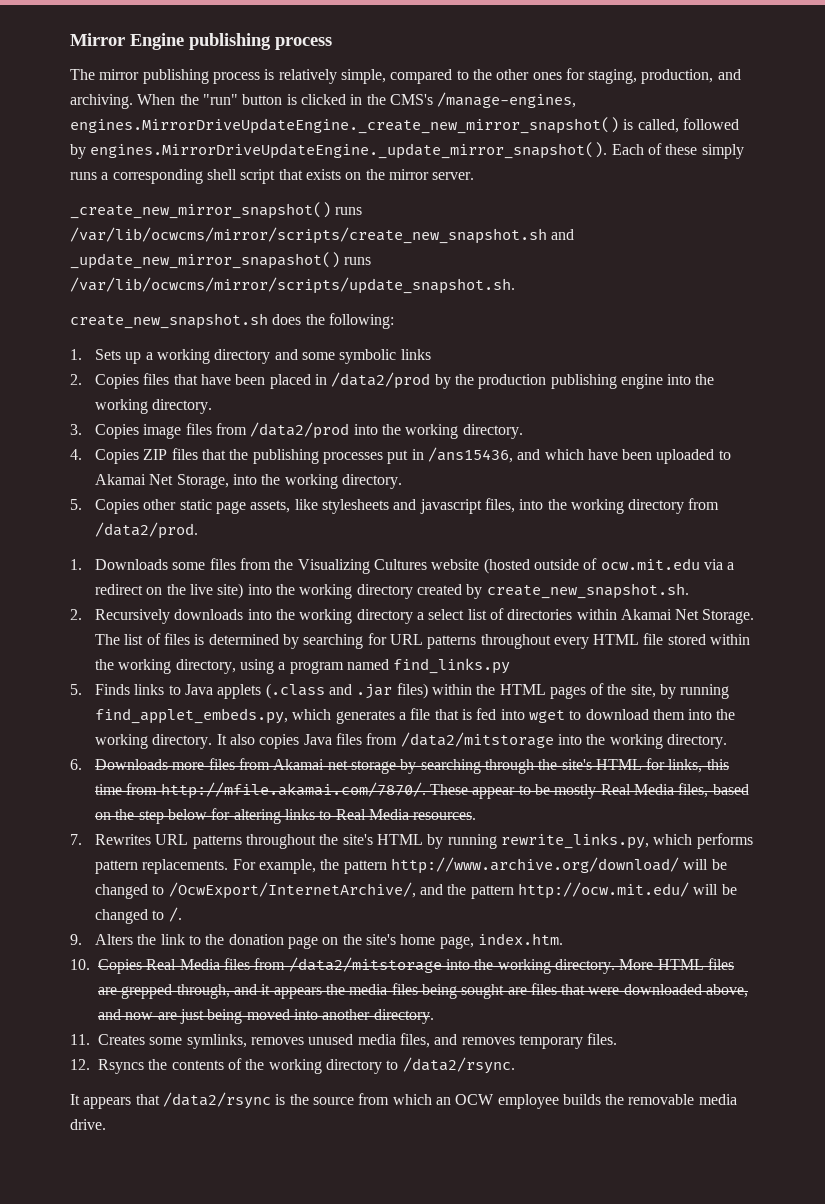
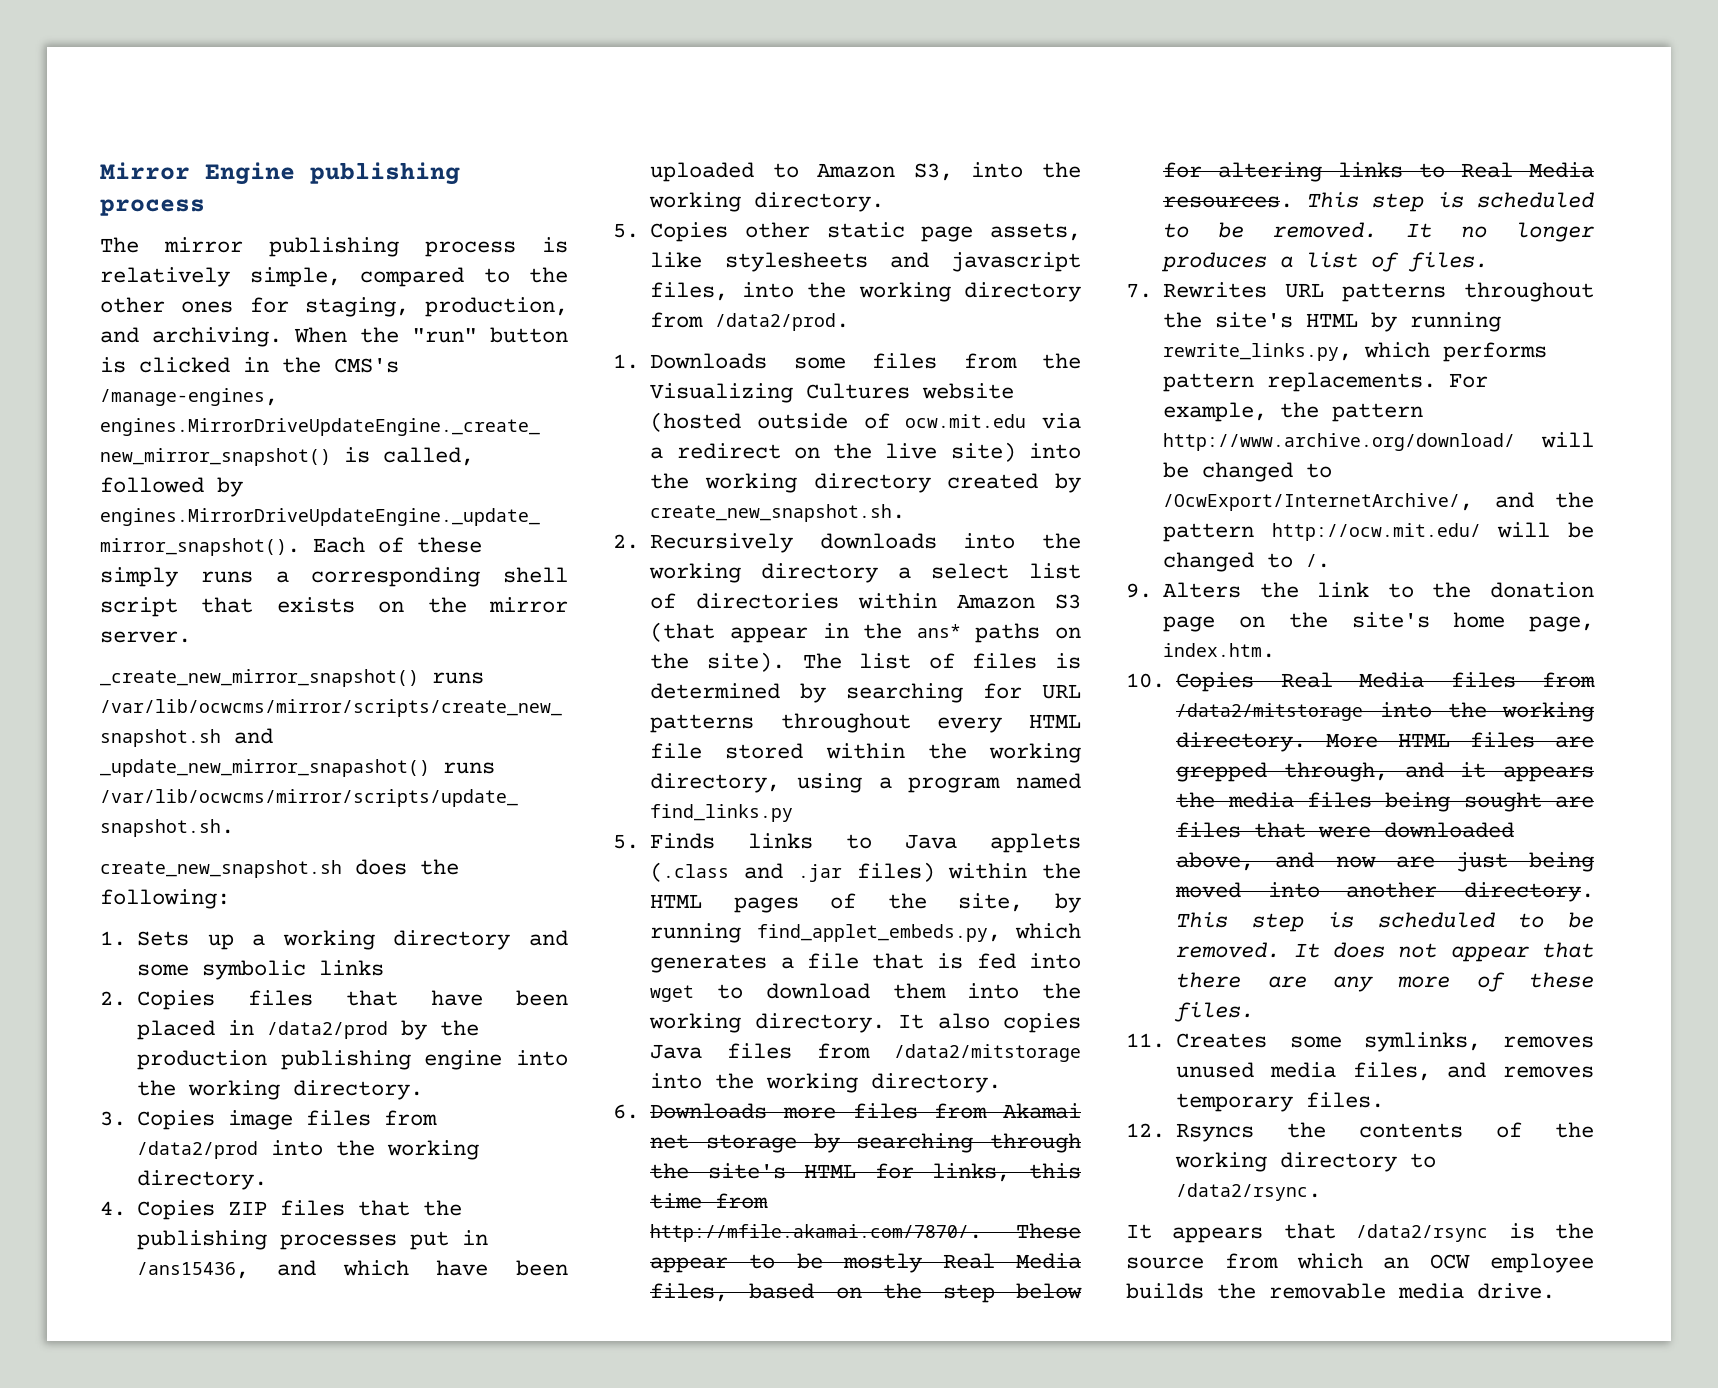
[94,474,229,489] Akamai Net Storage, -> [817,163,953,181] Amazon S3,
[620,609,755,624] Akamai Net Storage. -> [957,594,1081,609] [650,622,1081,643] [650,652,785,672] Amazon S3 (that appear in the ans* paths on the site).
(477, 816) none -> [1306,192,1594,212] [1163,222,1595,242] [1161,252,1489,272] This step is scheduled to be removed. It no longer produces a list of files.
(434, 1016) none -> [1176,912,1594,932] [1176,942,1594,962] [1176,972,1594,992] [1174,1002,1255,1022] This step is scheduled to be removed. It does not appear that there are any more of these files.

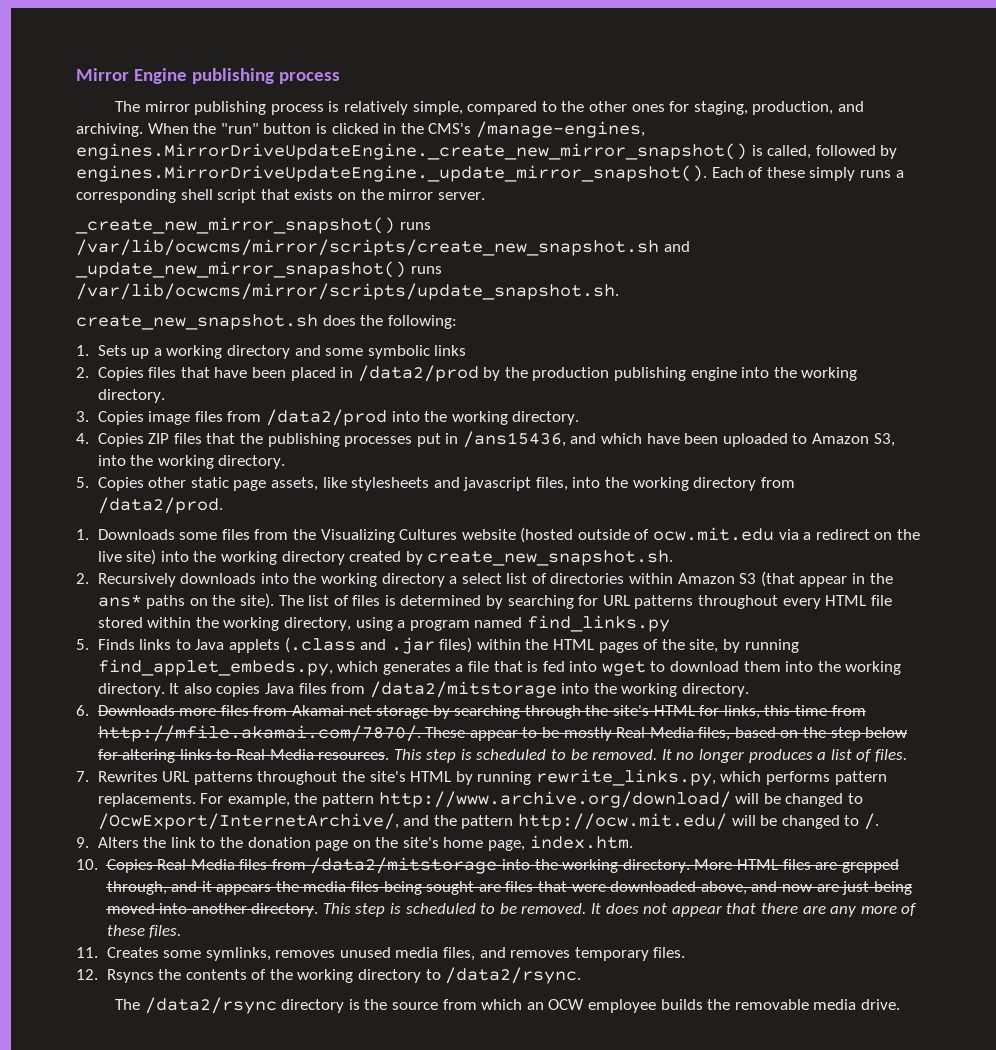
[1126,1223,1489,1243] It appears that /data2/rsync -> [115,997,345,1014] The /data2/rsync directory

